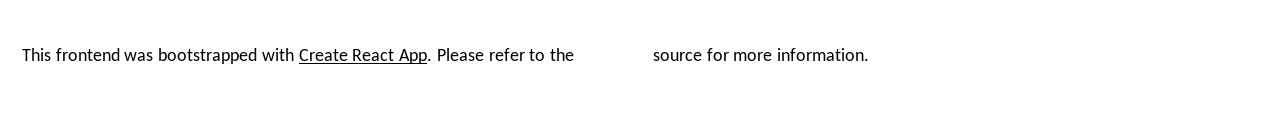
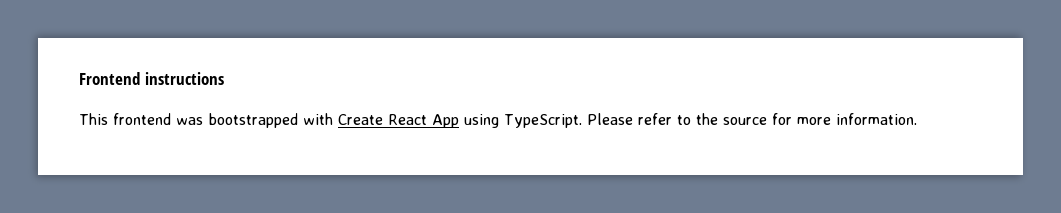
(22, 54) none -> [79,72,224,85] Frontend instructions //
[399,49,433,64] App. -> [432,114,582,128] App using TypeScript.

